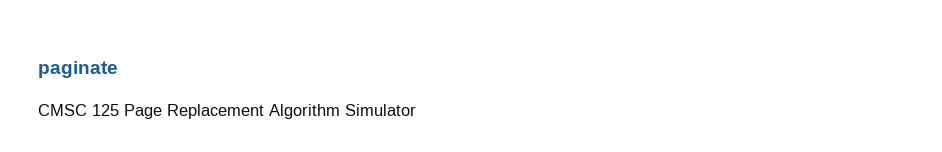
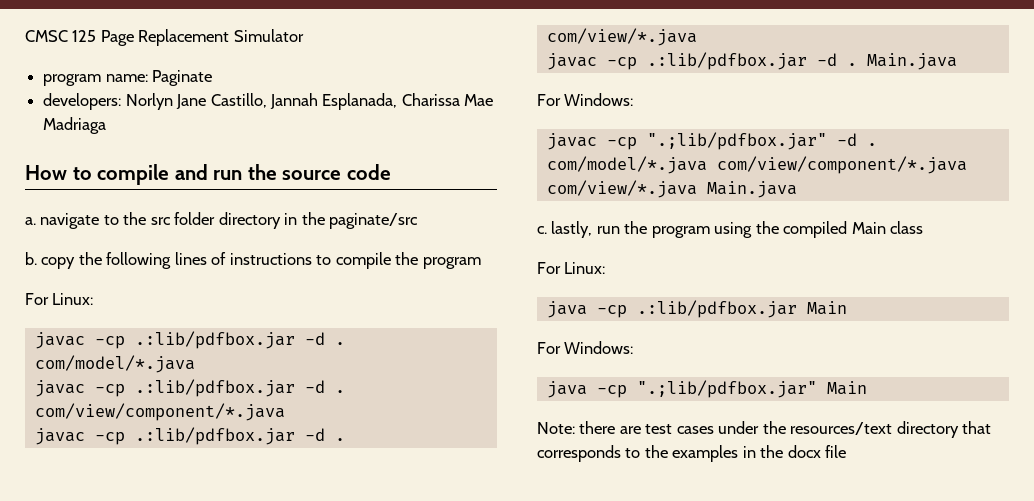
[38,61,118,78] paginate // -> (25, 36) none
[269,104,340,119] Algorithm -> (230, 37) none
(416, 110) none -> [43,70,213,86] [43,93,494,110] [43,117,107,134] [25,164,391,185] [25,212,419,229] [25,252,481,269] [25,293,94,305] [34,331,345,349] [34,355,195,373] [34,379,345,397] [34,403,285,421] [34,427,345,445] [546,28,697,46] [546,52,957,70] [537,93,634,106] [546,132,877,150] [546,156,967,174] [546,180,797,198] [537,221,924,238] [537,262,606,274] [546,300,847,318] [537,341,634,354] [546,380,867,398] [537,421,992,438] [537,445,847,462] // program name: Paginate // developers: Norlyn Jane Castillo, Jannah Esplanada, Charissa Mae Madriaga // How to compile and run the source code // a. navigate to the src folder directory in the paginate/src // b. copy the following lines of instructions to compile the program // For Linux: // javac -cp .:lib/pdfbox.jar -d . com/model/*.java // javac -cp .:lib/pdfbox.jar -d . com/view/component/*.java // javac -cp .:lib/pdfbox.jar -d . com/view/*.java // javac -cp .:lib/pdfbox.jar -d . Main.java // For Windows: // javac -cp ".;lib/pdfbox.jar" -d . com/model/*.java com/view/component/*.java com/view/*.java Main.java // c. lastly, run the program using the compiled Main class // For Linux: // java -cp .:lib/pdfbox.jar Main // For Windows: // java -cp ".;lib/pdfbox.jar" Main // Note: there are test cases under the resources/text directory that corresponds to the examples in the docx file

